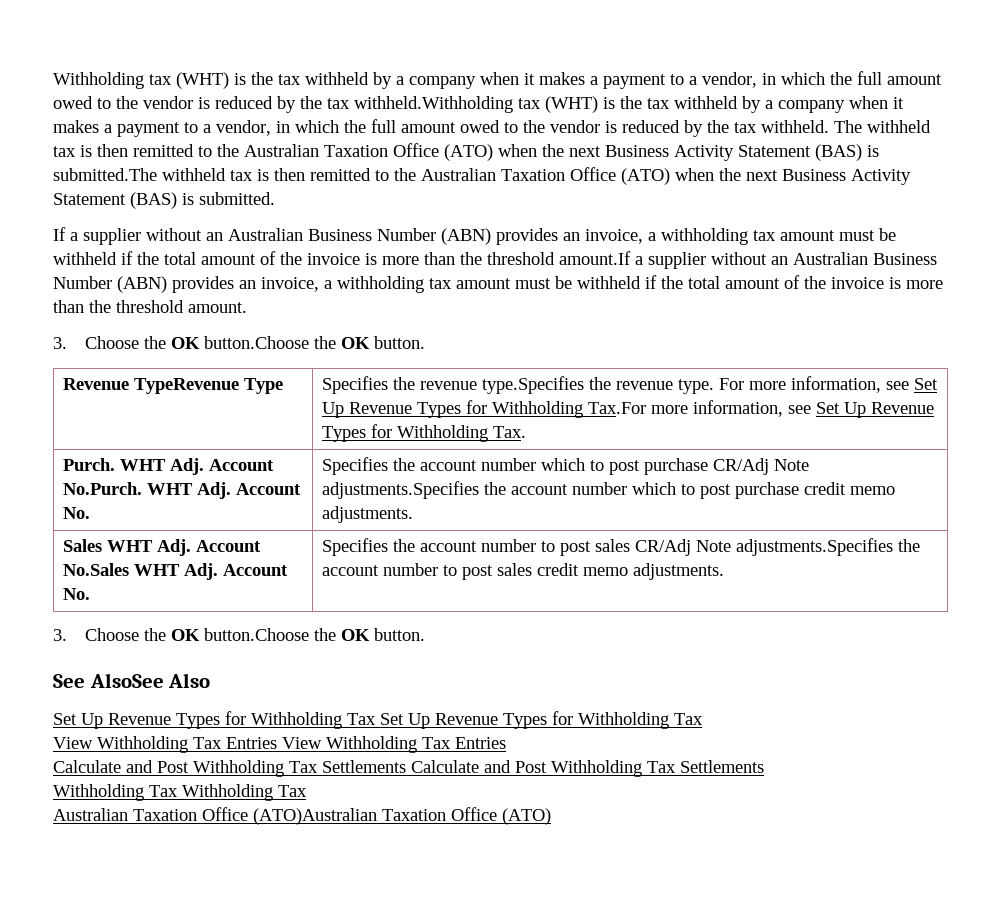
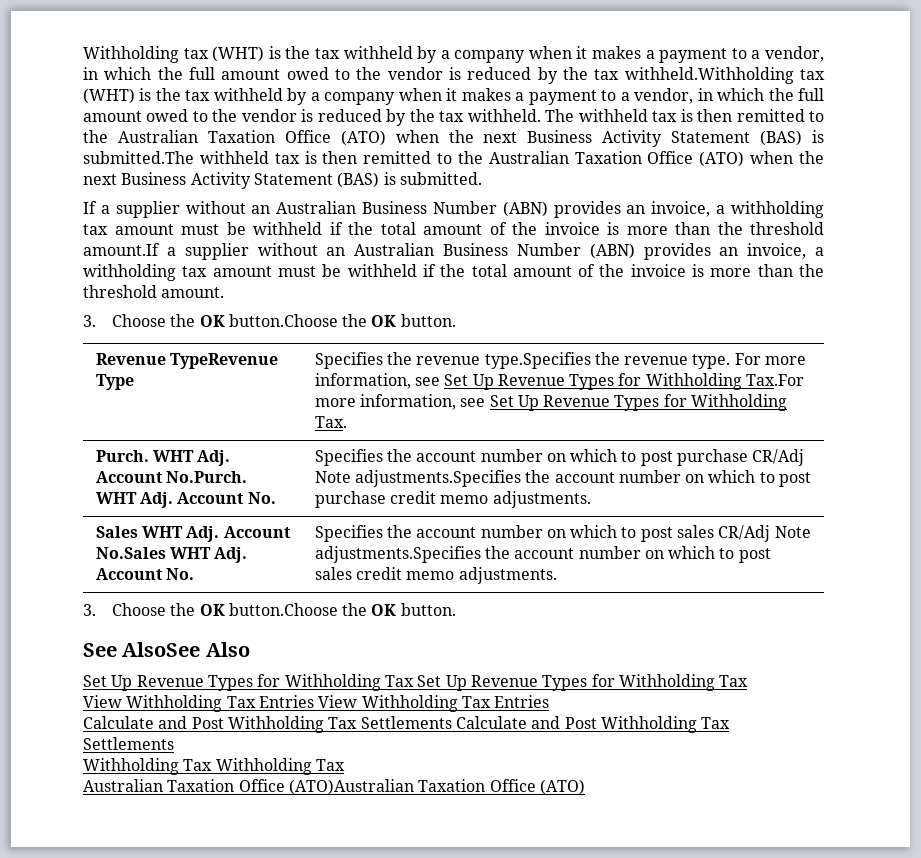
(536, 464) none -> [546,453,566,462] on
(627, 488) none -> [685,474,705,483] on
(536, 545) none -> [546,525,618,538] on which
(438, 569) none -> [644,546,716,559] on which

